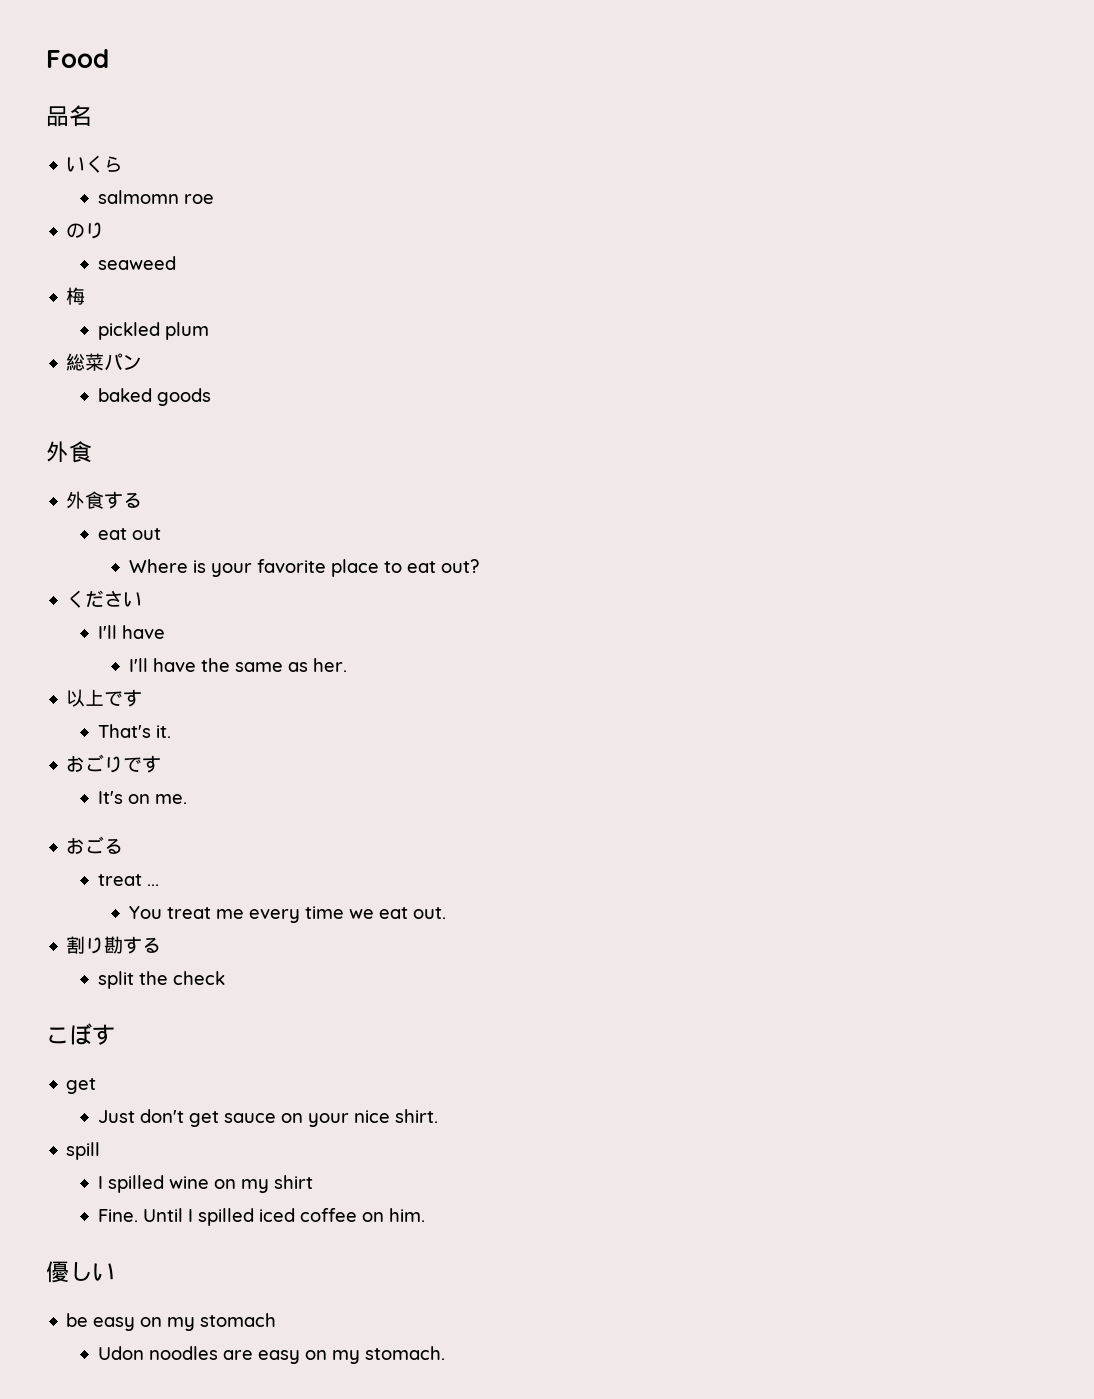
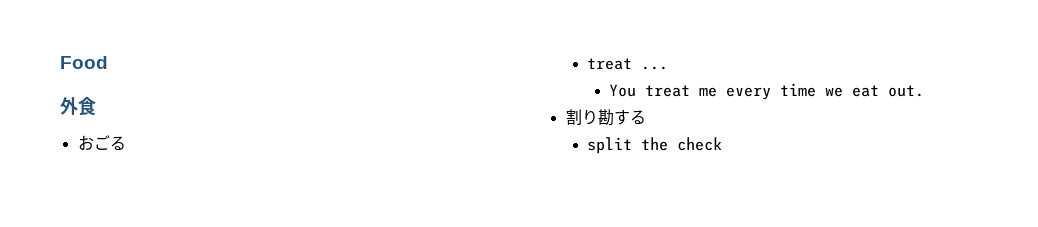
[46,105,92,127] [66,155,124,173] [97,190,214,204] [66,222,105,239] [97,256,176,270] [66,287,86,305] [97,322,209,340] [66,353,143,371] [97,388,211,406] [46,441,92,463] [66,491,143,509] [97,528,161,540] [128,559,479,577] [66,590,143,608] [97,625,165,639] [128,658,347,672] [66,689,143,707] [97,724,171,738] [66,754,162,773] [97,791,187,804] 品名 // いくら // salmomn roe // のり // seaweed // 梅 // pickled plum // 総菜パン // baked goods // 外食 // 外食する // eat out // Where is your favorite place to eat out? // ください // I'll have // I'll have the same as her. // 以上です // That's it. // おごりです // It's on me. -> [60,97,96,116] 外食
[46,1023,115,1045] [66,1078,97,1094] [97,1109,438,1127] [66,1142,101,1160] [97,1175,313,1193] [97,1208,425,1226] [46,1261,115,1283] [66,1313,277,1331] [97,1346,445,1364] // こぼす // get // Just don't get sauce on your nice shirt. // spill // I spilled wine on my shirt // Fine. Until I spilled iced coffee on him. // 優しい // be easy on my stomach // Udon noodles are easy on my stomach. -> (723, 144) none

